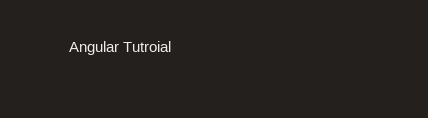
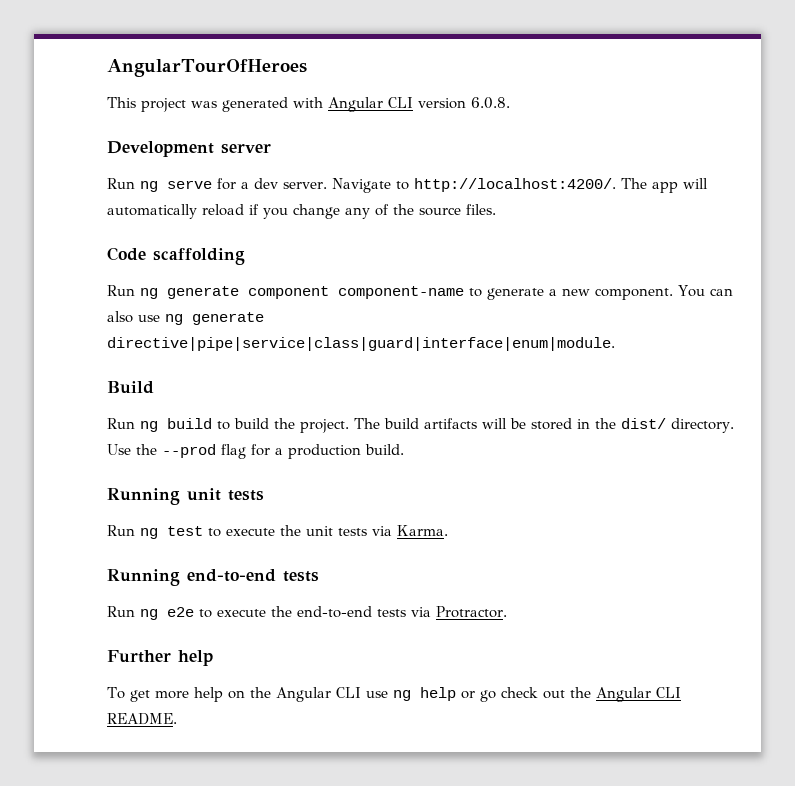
[69,41,172,55] Angular Tutroial -> [107,59,307,77] [107,97,510,112] [107,141,271,157] [107,178,708,193] [107,204,496,219] [107,247,245,265] [107,285,733,300] [107,311,264,325] [107,337,615,351] [107,381,154,394] [107,418,734,433] [107,444,404,459] [107,488,264,505] [107,525,448,539] [107,569,319,586] [107,606,507,620] [107,650,213,666] [107,687,681,702] [107,713,177,725] AngularTourOfHeroes // This project was generated with Angular CLI version 6.0.8. // Development server // Run ng serve for a dev server. Navigate to http://localhost:4200/. The app will automatically reload if you change any of the source files. // Code scaffolding // Run ng generate component component-name to generate a new component. You can also use ng generate directive|pipe|service|class|guard|interface|enum|module. // Build // Run ng build to build the project. The build artifacts will be stored in the dist/ directory. Use the --prod flag for a production build. // Running unit tests // Run ng test to execute the unit tests via Karma. // Running end-to-end tests // Run ng e2e to execute the end-to-end tests via Protractor. // Further help // To get more help on the Angular CLI use ng help or go check out the Angular CLI README.

